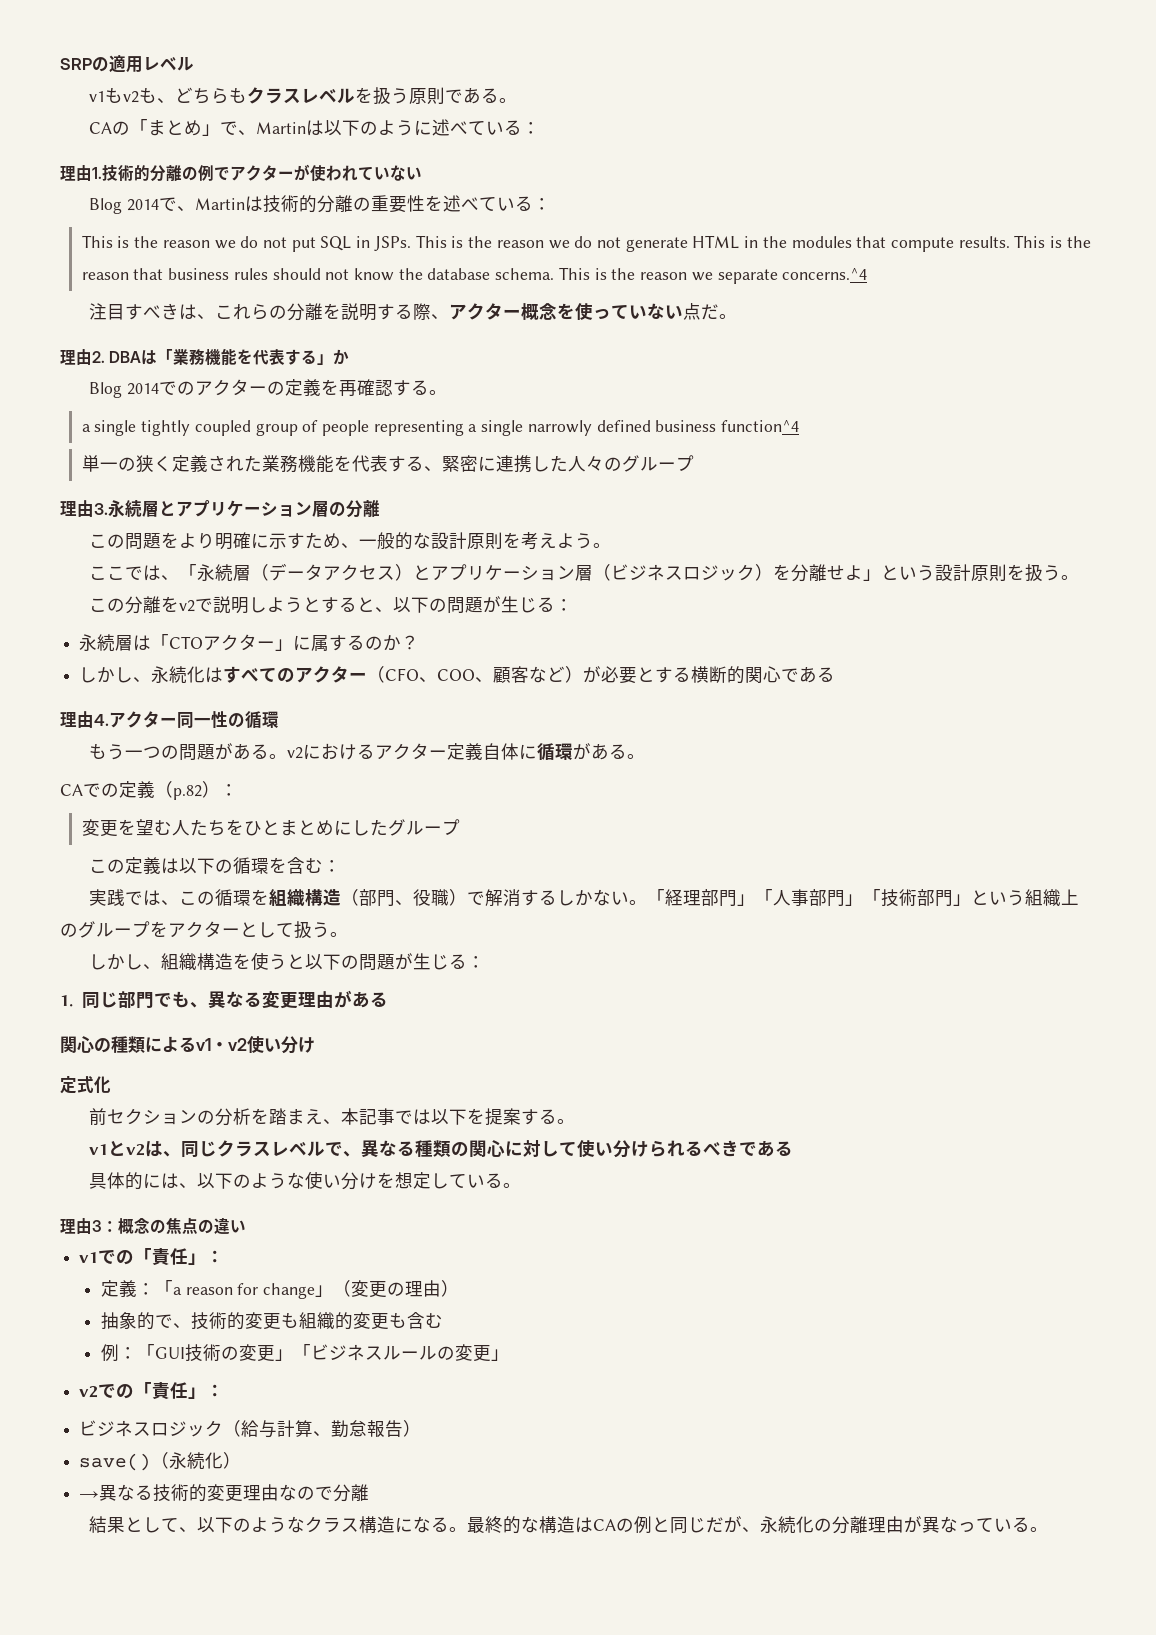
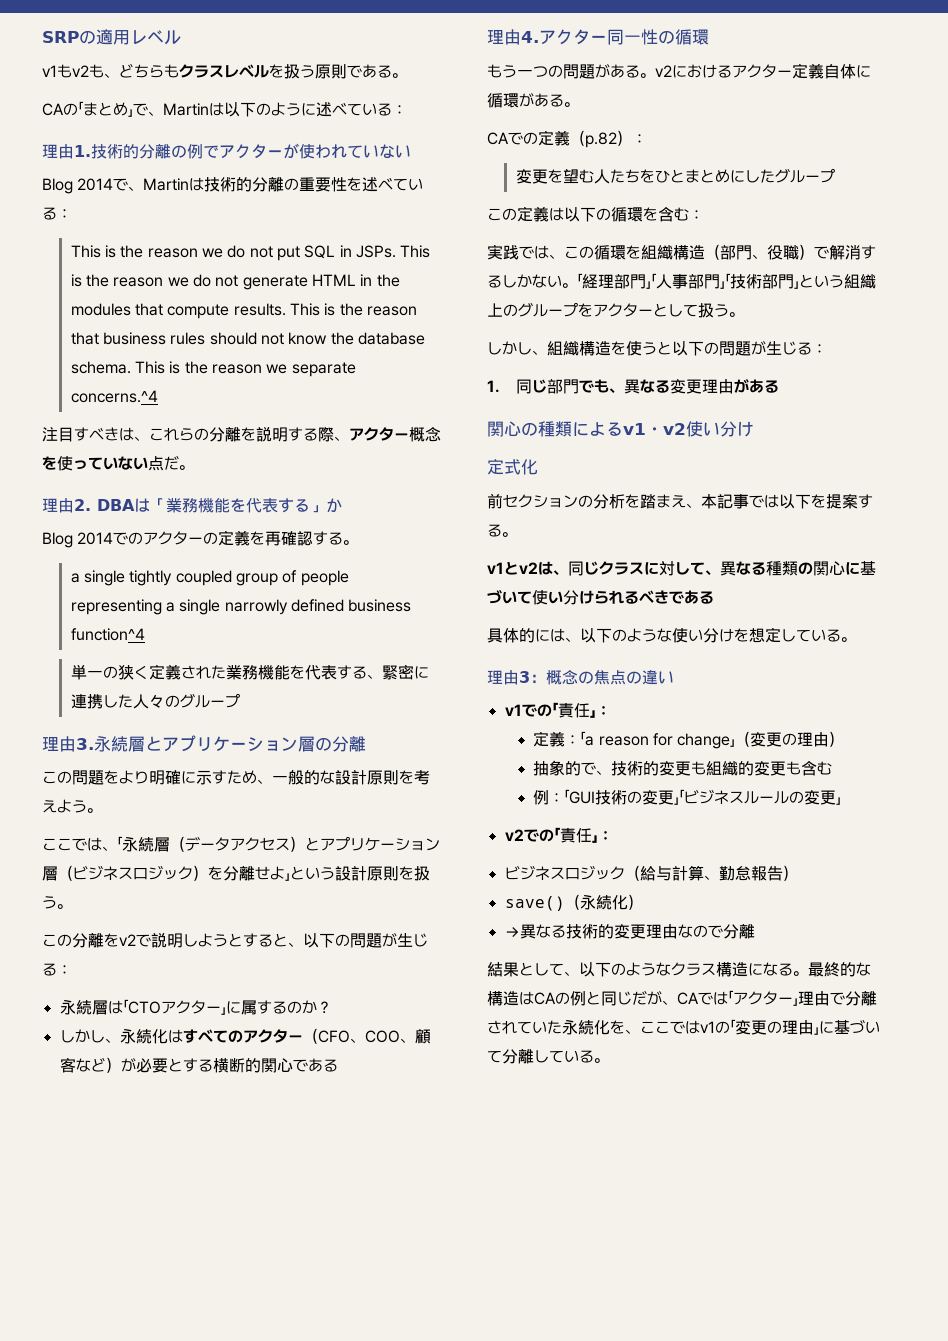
[271,1141,344,1156] レベルで -> [644,561,705,576] に対して
[523,1140,560,1157] 対し -> [860,561,876,575] [487,589,517,604] 基づい
[760,1516,977,1534] 永続化の分離理由が異なっ -> [677,990,877,1006] [487,1019,880,1035] [487,1048,549,1064] CAでは「アクター」理由で分離されていた永続化を、ここではv1の「変更の理由」に基づいて分離し

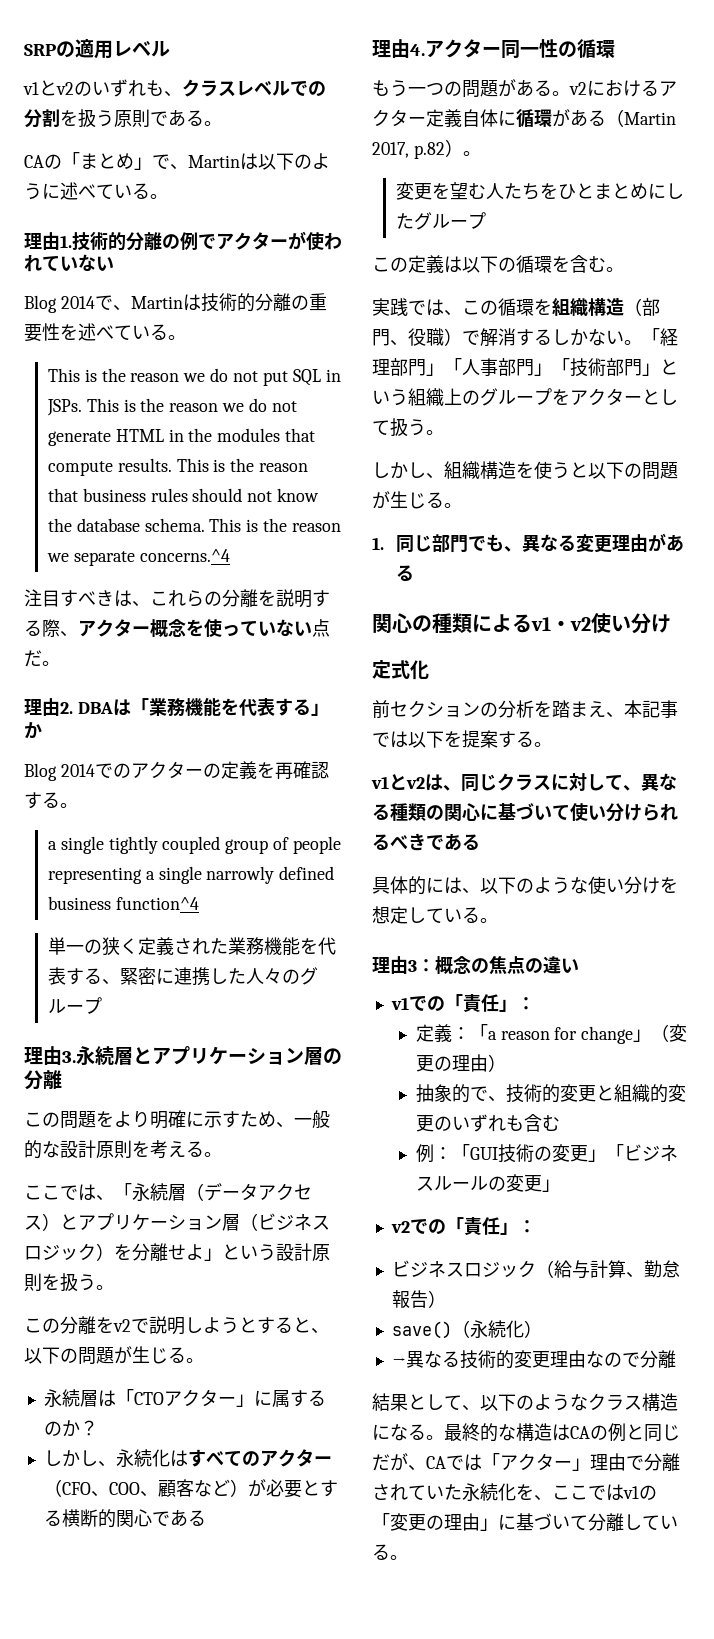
[57,63,179,78] もv2も、どちらも -> [39,79,182,97] とv2のいずれも、
(269, 71) none -> [290,81,326,97] [24,109,60,128] での分割
[392,105,407,115] ： -> [150,194,168,199] 。
[57,209,72,219] ： -> [168,335,186,340] 。
[57,799,87,813] よう -> [186,1141,204,1157] る
[57,965,72,975] ： -> [186,1358,204,1363] 。
[564,102,579,107] [487,130,647,148] 。 // CAでの定義（p.82）： -> [606,109,676,127] [372,139,481,159] （Martin 2017, p.82）。
[689,210,704,220] ： -> [606,267,624,272] 。
[812,344,827,354] ： -> [444,503,462,508] 。
[691,761,707,775] も -> [595,1085,614,1101] と
(787, 768) none -> [433,1114,506,1132] のいずれ

